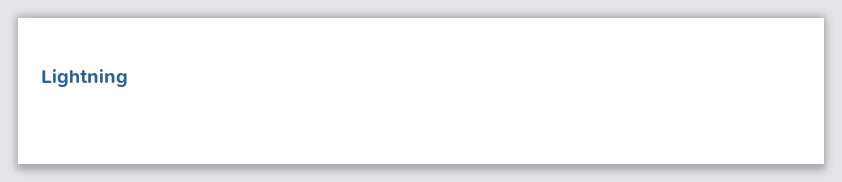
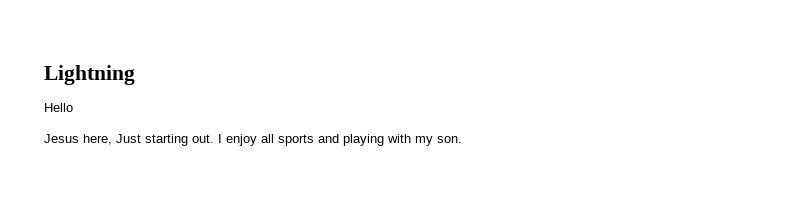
(128, 78) none -> [44,103,73,112] [44,134,462,146] // Hello // Jesus here, Just starting out. I enjoy all sports and playing with my son.

